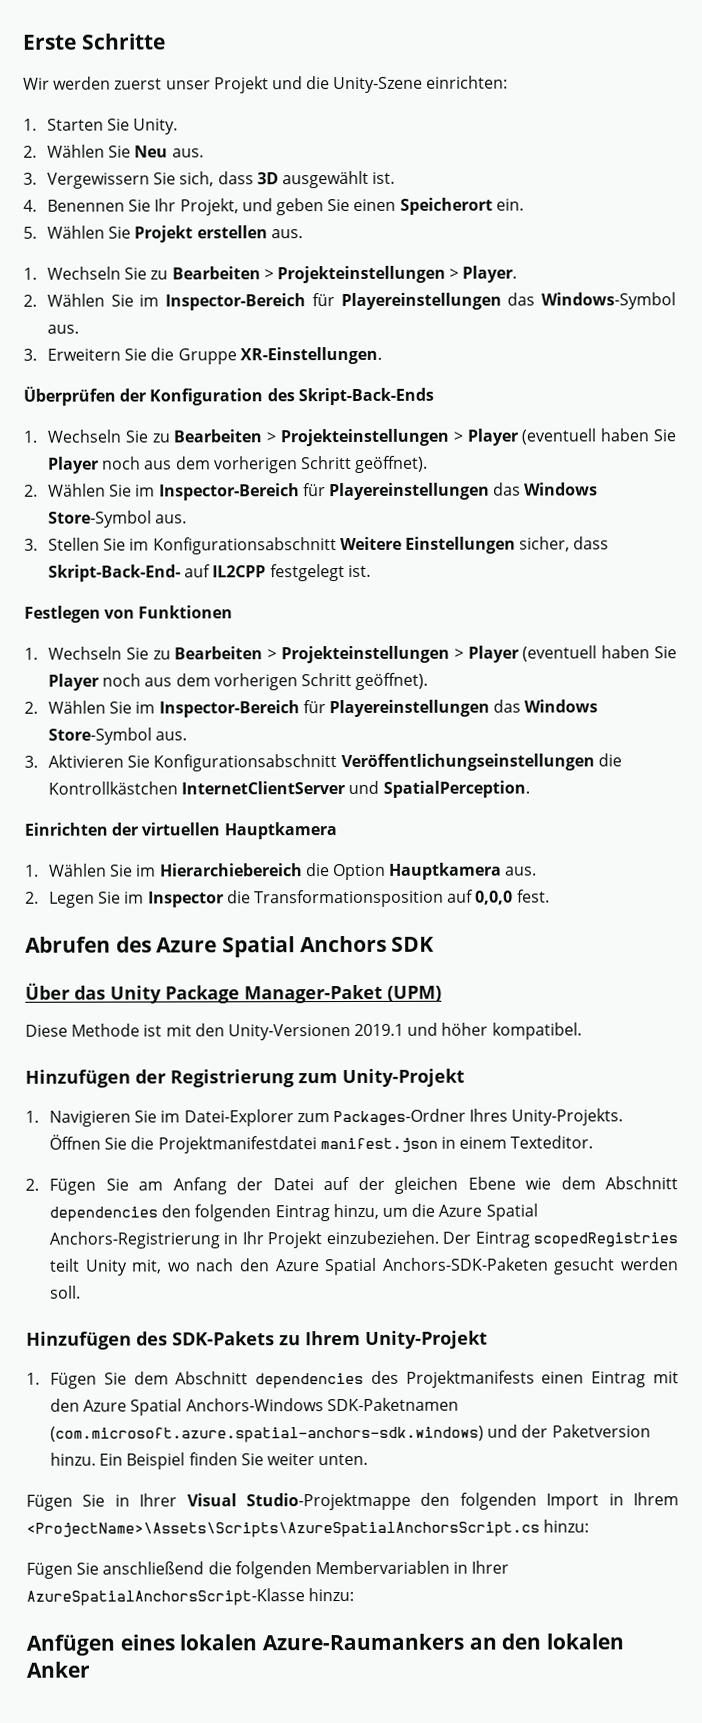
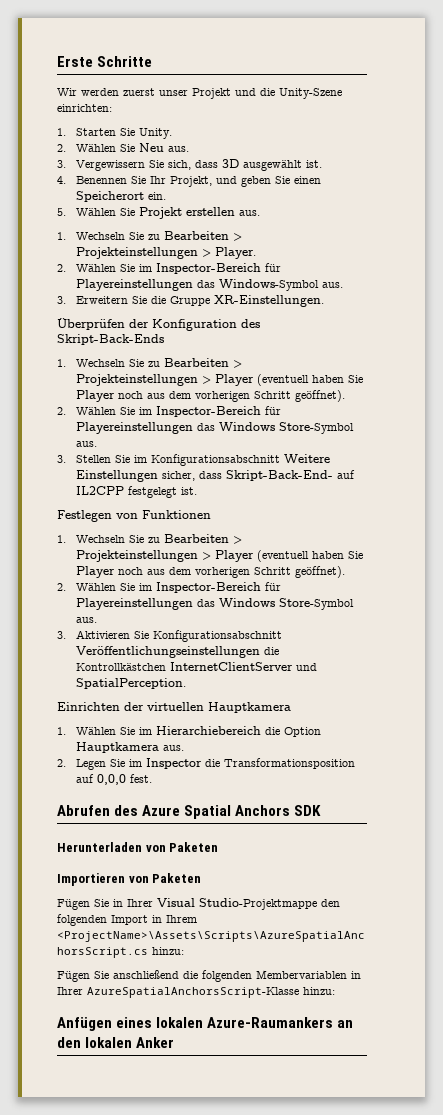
[25,982,442,1004] [25,1022,582,1041] [25,1068,465,1088] [25,1108,624,1127] [49,1134,594,1154] [25,1176,678,1195] [49,1203,538,1222] [49,1230,678,1249] [49,1257,679,1276] [50,1285,82,1299] [26,1330,488,1350] [26,1370,679,1389] [50,1397,459,1416] [50,1424,651,1443] [50,1452,369,1470] Über das Unity Package Manager-Paket (UPM) // Diese Methode ist mit den Unity-Versionen 2019.1 und höher kompatibel. // Hinzufügen der Registrierung zum Unity-Projekt // 1. Navigieren Sie im Datei-Explorer zum Packages-Ordner Ihres Unity-Projekts. Öffnen Sie die Projektmanifestdatei manifest.json in einem Texteditor. // 2. Fügen Sie am Anfang der Datei auf der gleichen Ebene wie dem Abschnitt dependencies den folgenden Eintrag hinzu, um die Azure Spatial Anchors-Registrierung in Ihr Projekt einzubeziehen. Der Eintrag scopedRegistries teilt Unity mit, wo nach den Azure Spatial Anchors-SDK-Paketen gesucht werden soll. // Hinzufügen des SDK-Pakets zu Ihrem Unity-Projekt // 1. Fügen Sie dem Abschnitt dependencies des Projektmanifests einen Eintrag mit den Azure Spatial Anchors-Windows SDK-Paketnamen (com.microsoft.azure.spatial-anchors-sdk.windows) und der Paketversion hinzu. Ein Beispiel finden Sie weiter unten. -> [57,842,219,852] [57,873,202,886] Herunterladen von Paketen // Importieren von Paketen

